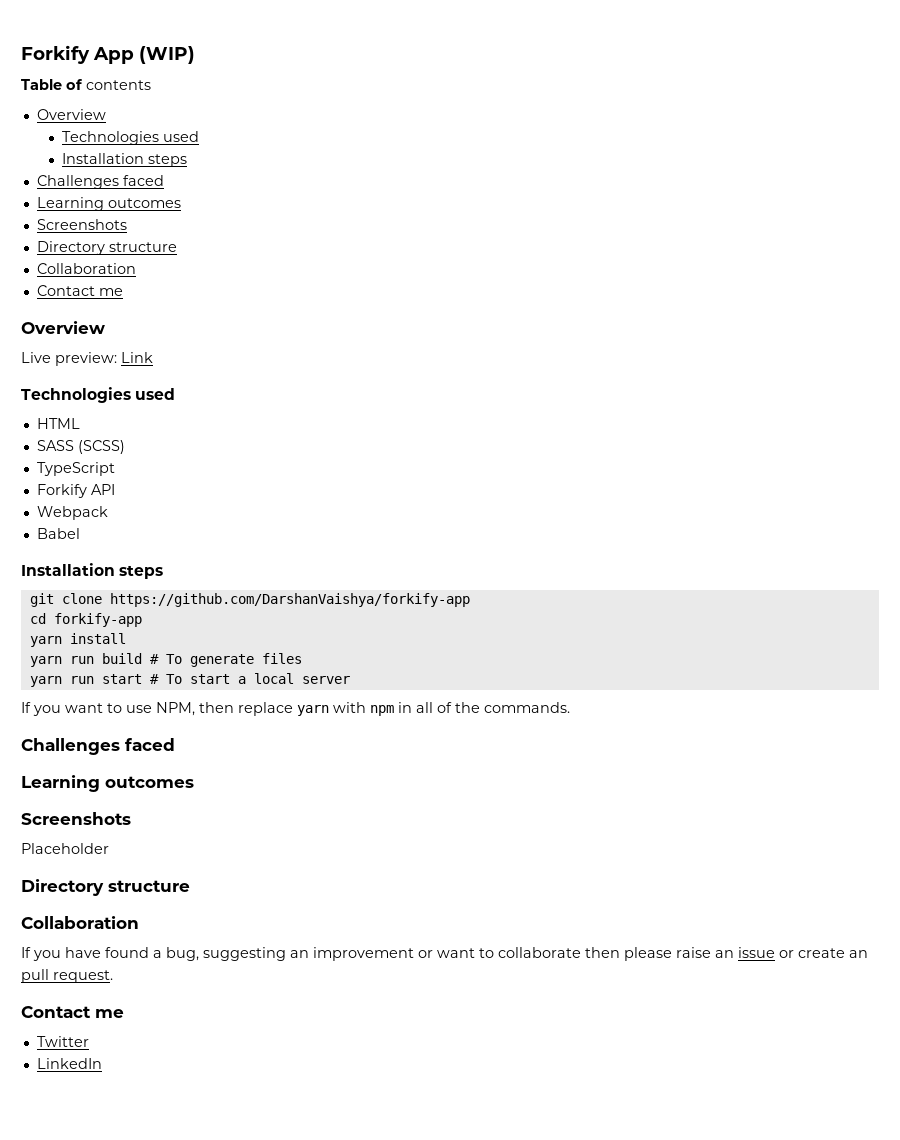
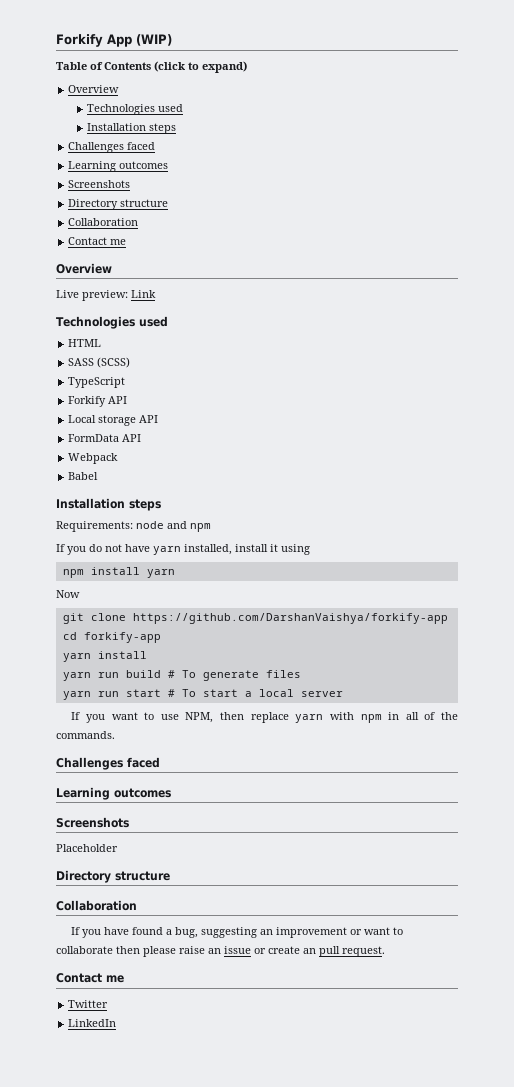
[86,80,151,90] contents -> [104,61,247,73] Contents (click to expand)
(115, 489) none -> [68,415,159,426] [68,434,142,442] // Local storage API // FormData API
(164, 572) none -> [56,521,211,532] [56,544,310,555] [62,567,175,578] [56,590,80,598] // Requirements: node and npm // If you do not have yarn installed, install it using // npm install yarn // Now

